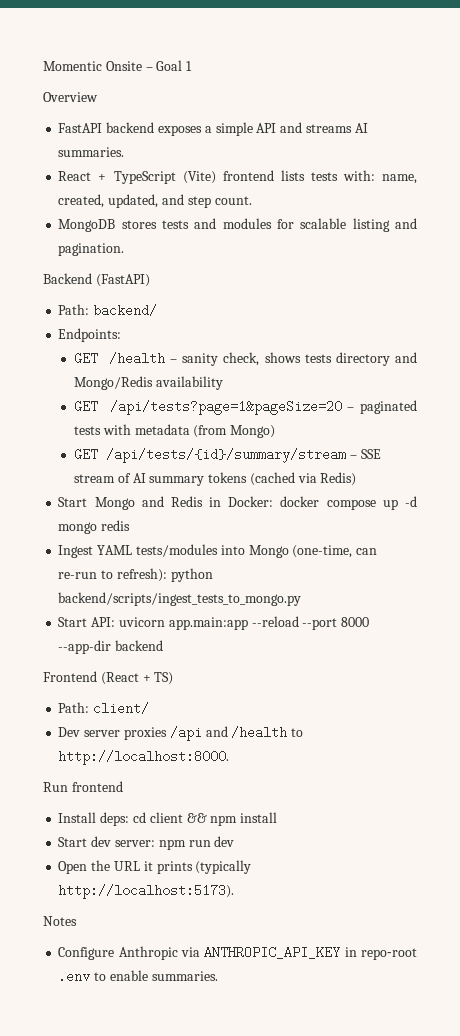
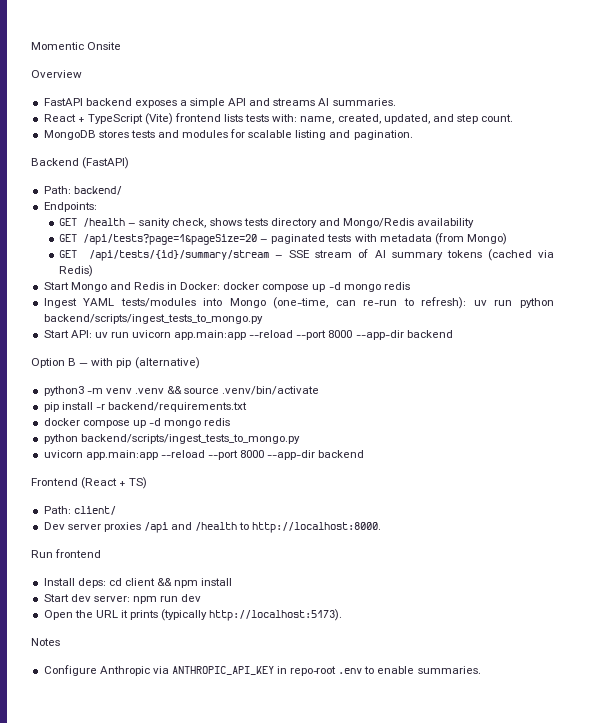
[145,60,193,71] – Goal 1 -> (122, 46) none
(167, 575) none -> [473,300,513,306] uv run
(116, 622) none -> [94,330,453,340] [31,357,200,369] [43,386,320,396] [43,402,247,412] [43,418,231,428] [43,434,300,444] uv run uvicorn app.main:app --reload --port 8000 --app-dir backend // Option B — with pip (alternative) // python3 -m venv .venv && source .venv/bin/activate // pip install -r backend/requirements.txt // docker compose up -d mongo redis // python backend/scripts/ingest_tests_to_mongo.py //

